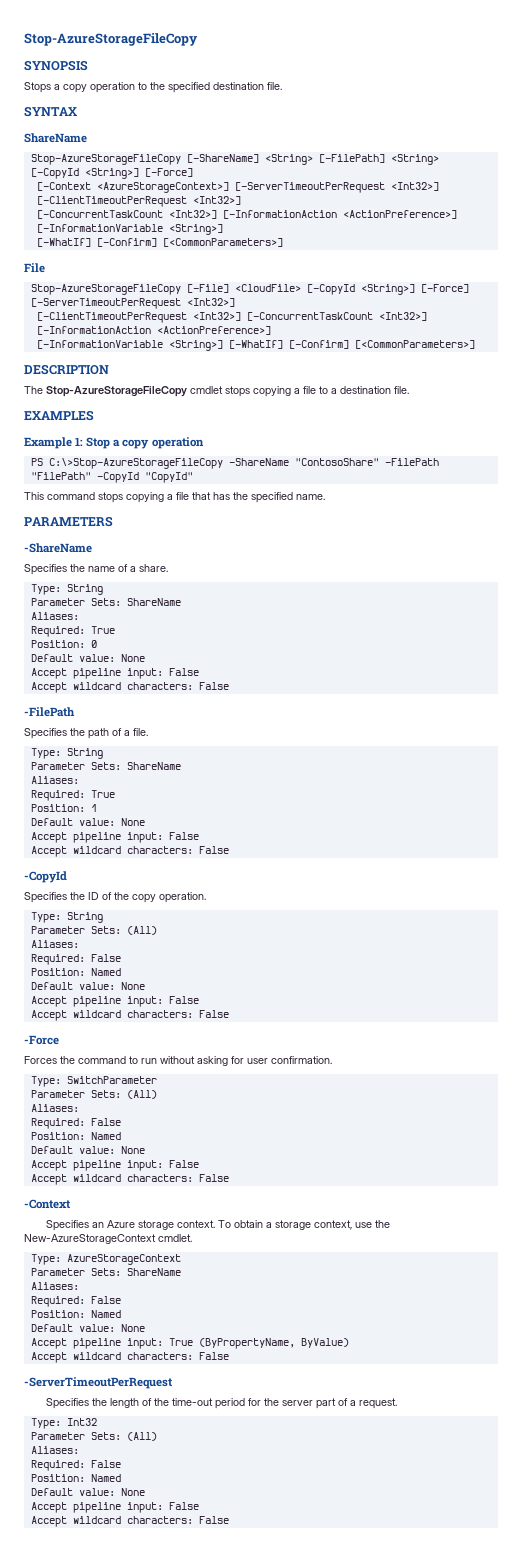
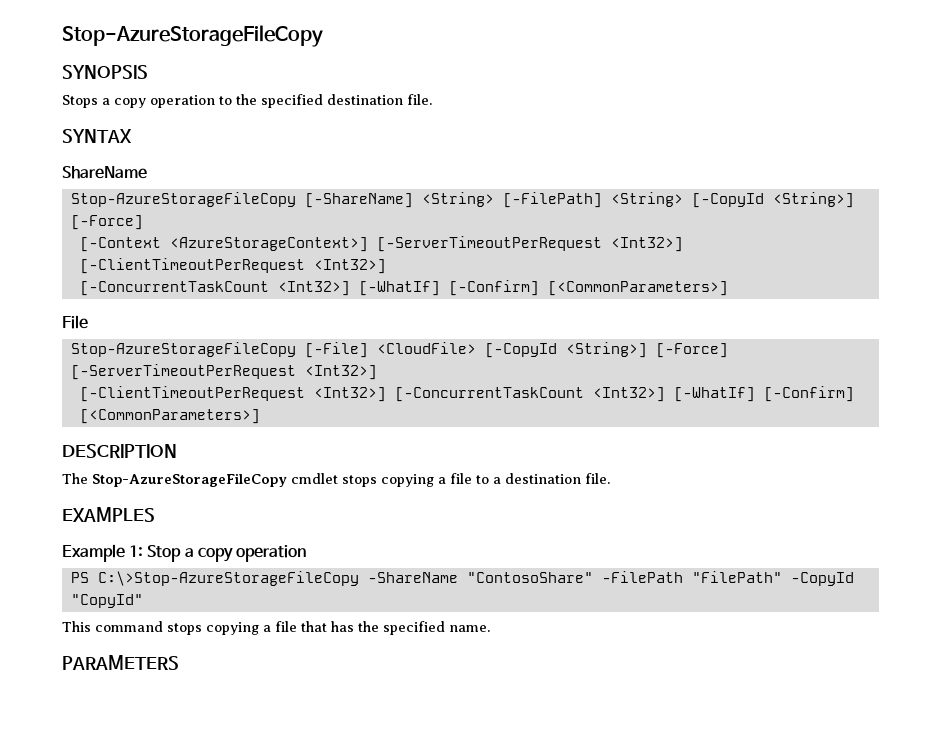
[222,210,457,219] [36,224,223,235] [-InformationAction <ActionPreference>] [-InformationVariable <String>] // -> (350, 288) none
[36,326,271,335] [36,340,223,351] [-InformationAction <ActionPreference>] // [-InformationVariable <String>] -> (665, 394) none
[24,543,92,553] [24,564,168,575] [30,584,103,595] [30,598,181,606] [30,612,79,620] [30,626,115,637] [30,640,97,648] [30,654,145,662] [30,668,199,679] [30,682,229,693] [24,707,75,717] [24,728,148,739] [30,748,103,759] [30,762,181,770] [30,776,79,784] [30,790,115,801] [30,804,97,812] [30,818,145,826] [30,832,199,843] [30,846,229,857] [24,871,67,883] [24,892,206,903] [30,912,103,923] [30,926,157,935] [30,940,79,948] [30,954,121,965] [30,968,121,976] [30,982,145,990] [30,996,199,1007] [30,1010,229,1021] [24,1035,59,1045] [24,1056,332,1066] [30,1076,157,1087] [30,1090,157,1099] [30,1104,79,1112] [30,1118,121,1129] [30,1132,121,1140] [30,1146,145,1154] [30,1160,199,1171] [30,1174,229,1185] [24,1199,71,1209] [46,1220,391,1231] [24,1234,192,1244] [30,1254,181,1265] [30,1268,181,1276] [30,1282,79,1290] [30,1296,121,1307] [30,1310,121,1318] [30,1324,145,1332] [30,1338,349,1349] [30,1352,229,1363] [24,1377,173,1389] [46,1398,398,1409] [30,1418,97,1429] [30,1432,157,1441] [30,1446,79,1454] [30,1460,121,1471] [30,1474,121,1482] [30,1488,145,1496] [30,1502,199,1513] [30,1516,229,1527] // -ShareName // Specifies the name of a share. // Type: String // Parameter Sets: ShareName // Aliases: // Required: True // Position: 0 // Default value: None // Accept pipeline input: False // Accept wildcard characters: False // -FilePath // Specifies the path of a file. // Type: String // Parameter Sets: ShareName // Aliases: // Required: True // Position: 1 // Default value: None // Accept pipeline input: False // Accept wildcard characters: False // -CopyId // Specifies the ID of the copy operation. // Type: String // Parameter Sets: (All) // Aliases: // Required: False // Position: Named // Default value: None // Accept pipeline input: False // Accept wildcard characters: False // -Force // Forces the command to run without asking for user confirmation. // Type: SwitchParameter // Parameter Sets: (All) // Aliases: // Required: False // Position: Named // Default value: None // Accept pipeline input: False // Accept wildcard characters: False // -Context // Specifies an Azure storage context. To obtain a storage context, use the New-AzureStorageContext cmdlet. // Type: AzureStorageContext // Parameter Sets: ShareName // Aliases: // Required: False // Position: Named // Default value: None // Accept pipeline input: True (ByPropertyName, ByValue) // Accept wildcard characters: False // -ServerTimeoutPerRequest // Specifies the length of the time-out period for the server part of a request. // Type: Int32 // Parameter Sets: (All) // Aliases: // Required: False // Position: Named // Default value: None // Accept pipeline input: False // Accept wildcard characters: False -> (179, 662) none

